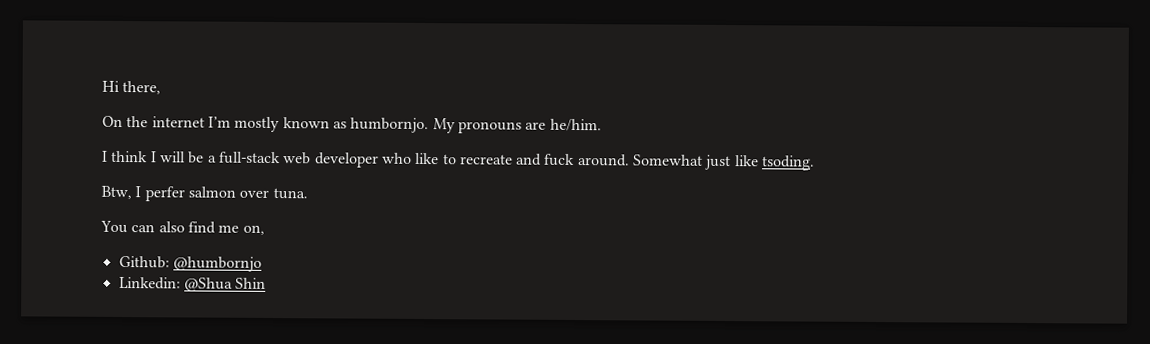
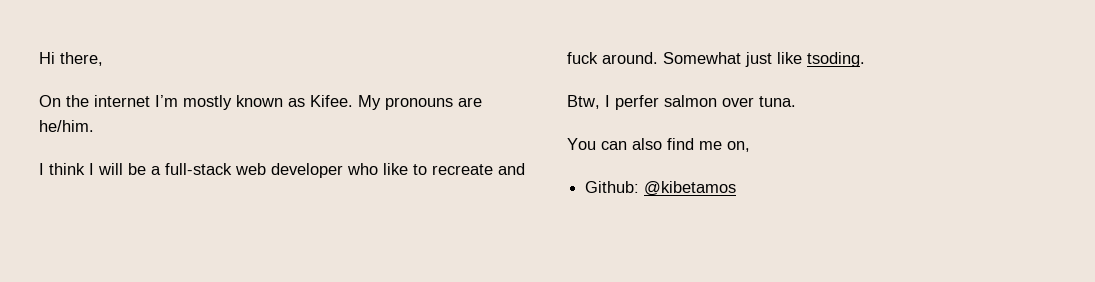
[350,117,430,134] humbornjo. -> [310,95,353,107] Kifee.
[172,256,262,272] [118,276,267,292] @humbornjo // Linkedin: @Shua Shin -> [644,181,737,196] @kibetamos

